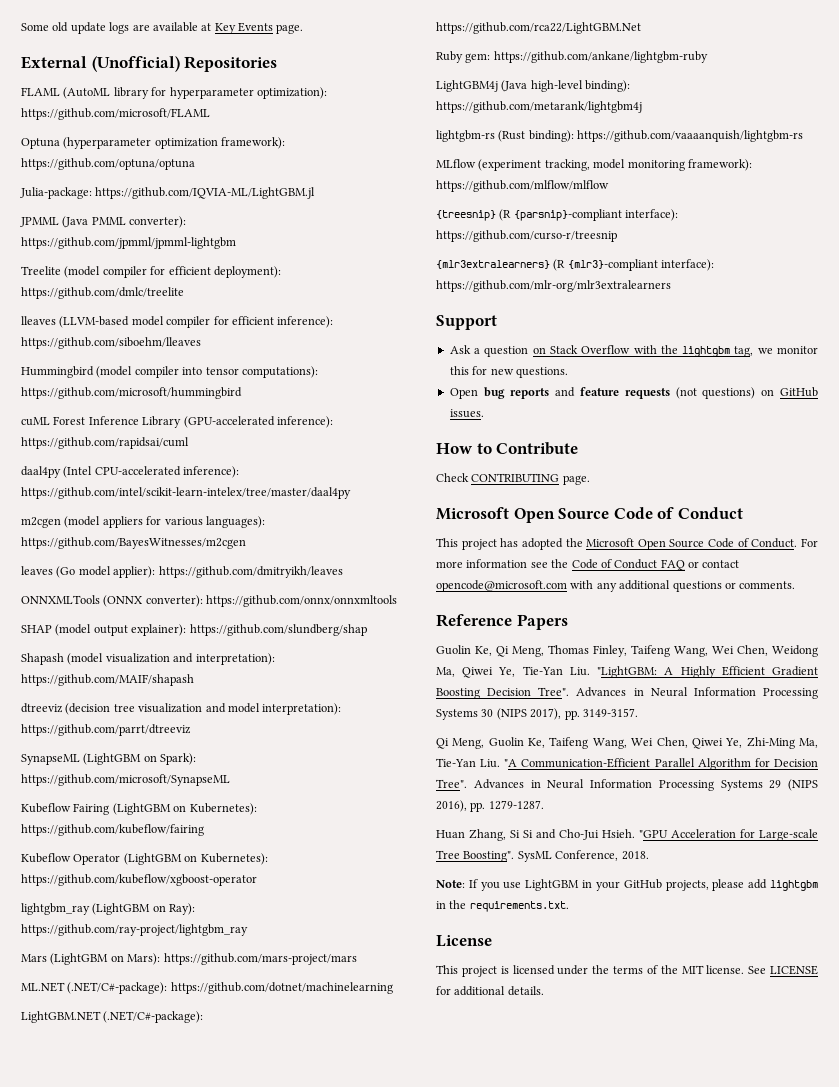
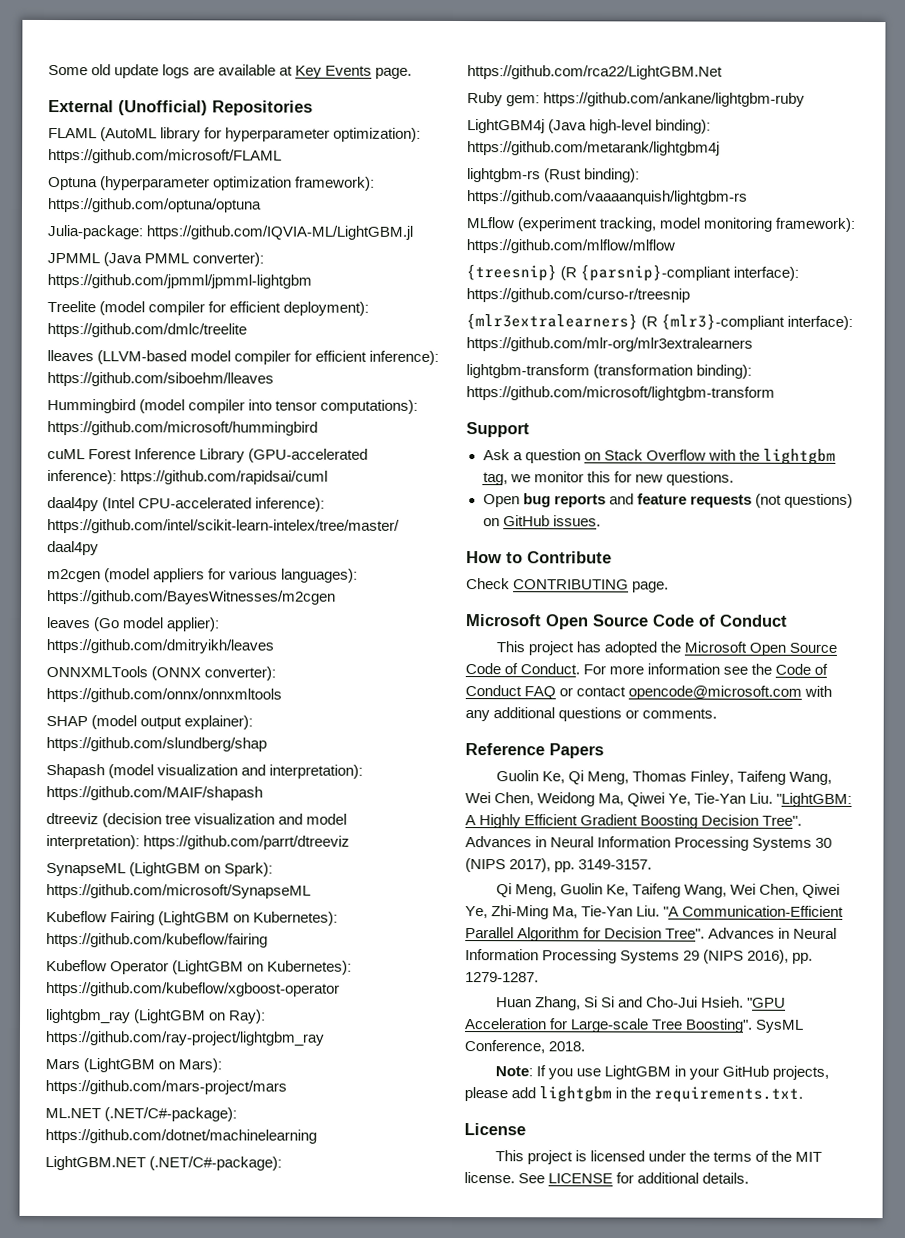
(671, 286) none -> [466,364,753,379] [466,386,775,401] // lightgbm-transform (transformation binding): https://github.com/microsoft/lightgbm-transform

